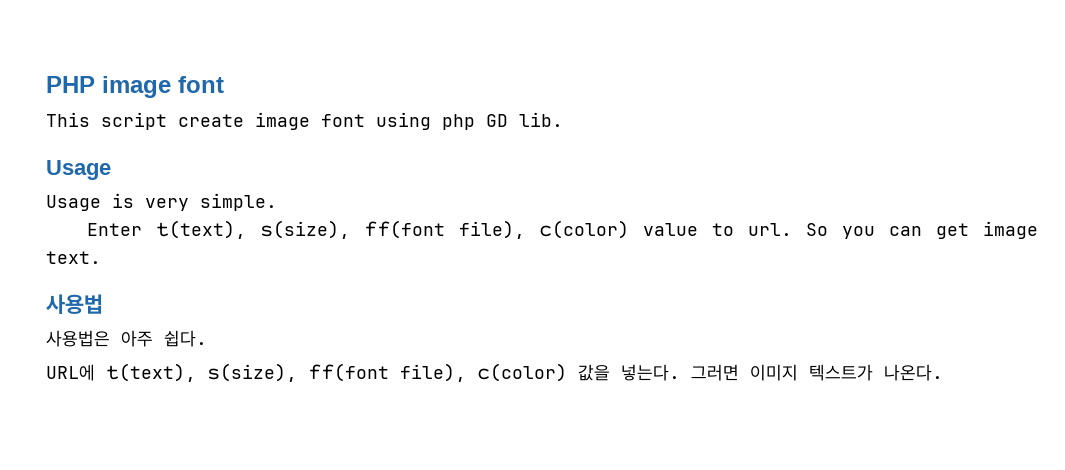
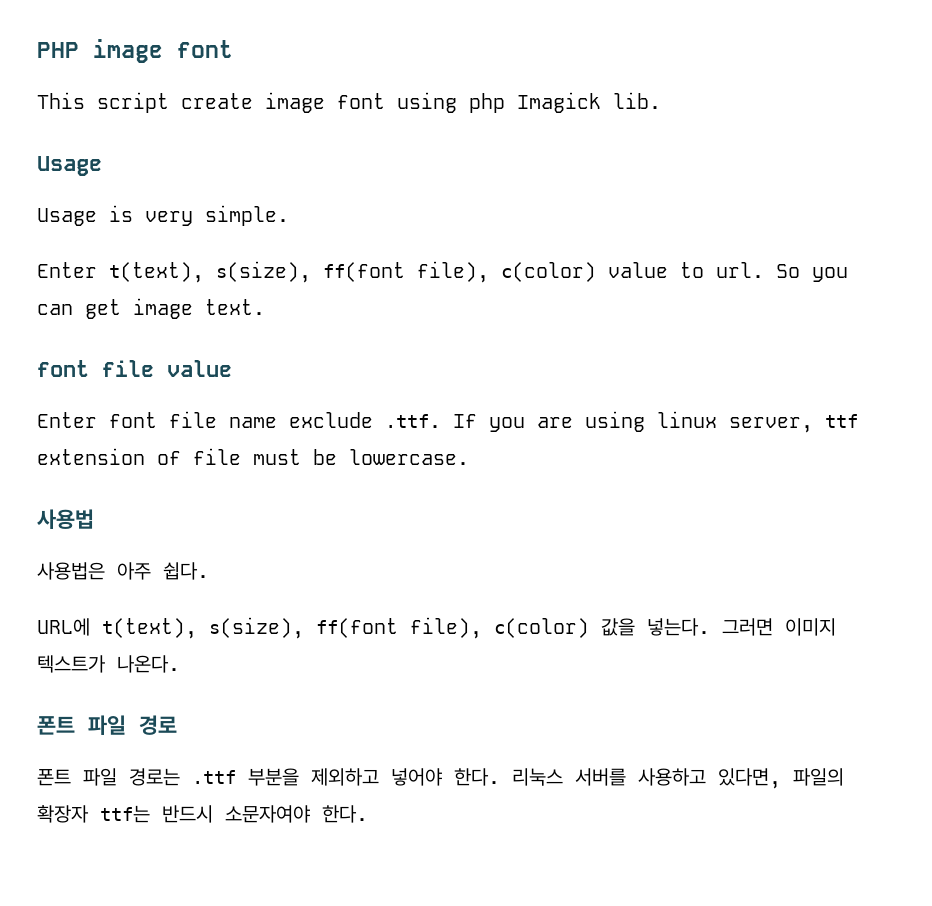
[486,114,508,127] GD -> [517,92,601,113] Imagick
(101, 257) none -> [37,360,232,377] [37,411,858,433] [37,448,469,465] // font file value // Enter font file name exclude .ttf. If you are using linux server, ttf extension of file must be lowercase.
(943, 372) none -> [37,715,177,735] [37,768,844,789] [37,805,368,823] // 폰트 파일 경로 // 폰트 파일 경로는 .ttf 부분을 제외하고 넣어야 한다. 리눅스 서버를 사용하고 있다면, 파일의 확장자 ttf는 반드시 소문자여야 한다.

